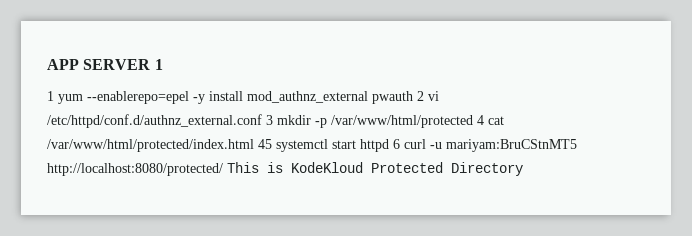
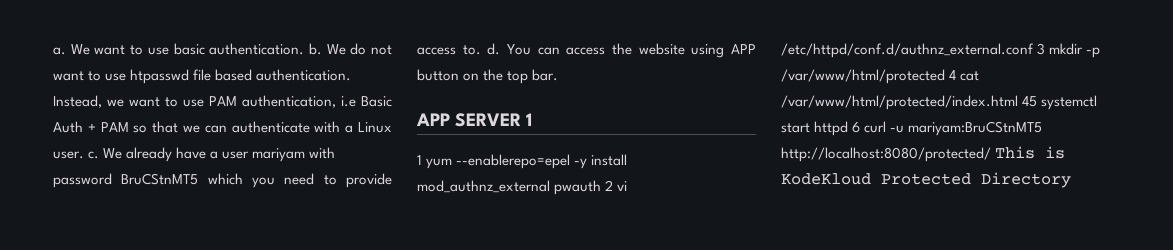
(47, 64) none -> [53,43,392,55] [53,69,352,84] [53,95,392,108] [53,121,393,133] [53,147,336,162] [53,173,392,188] [417,43,756,58] [417,69,559,84] a. We want to use basic authentication. b. We do not want to use htpasswd file based authentication. Instead, we want to use PAM authentication, i.e Basic Auth + PAM so that we can authenticate with a Linux user. c. We already have a user mariyam with password BruCStnMT5 which you need to provide access to. d. You can access the website using APP button on the top bar. //

